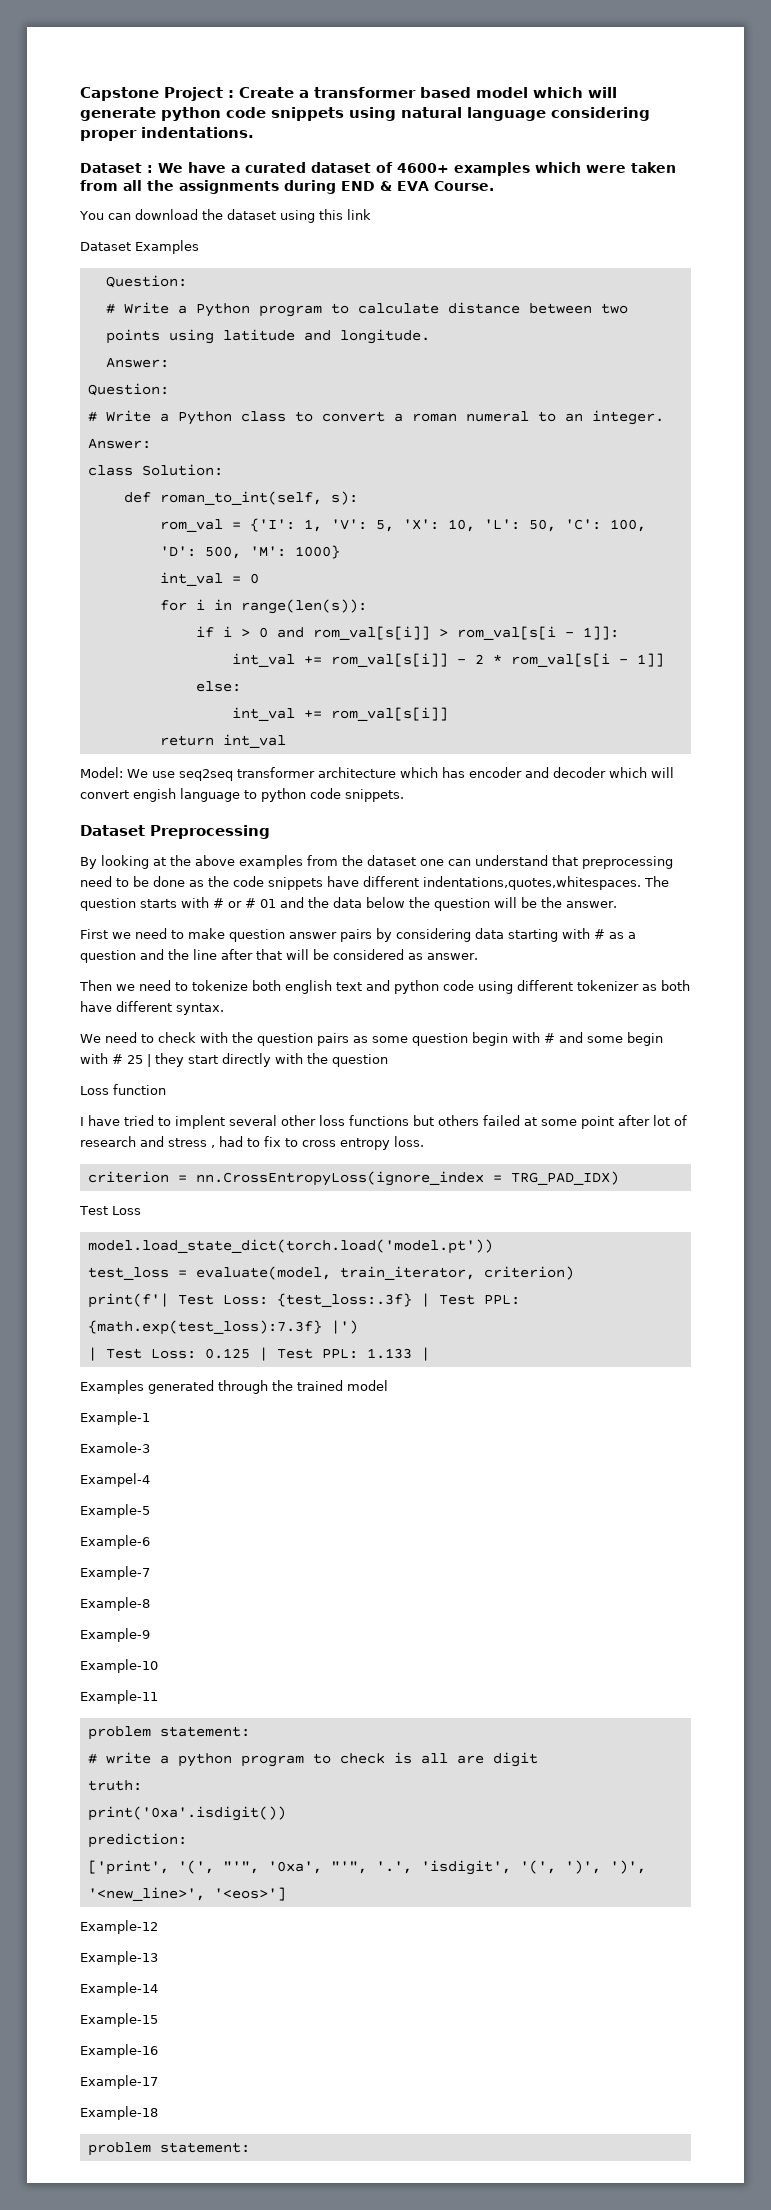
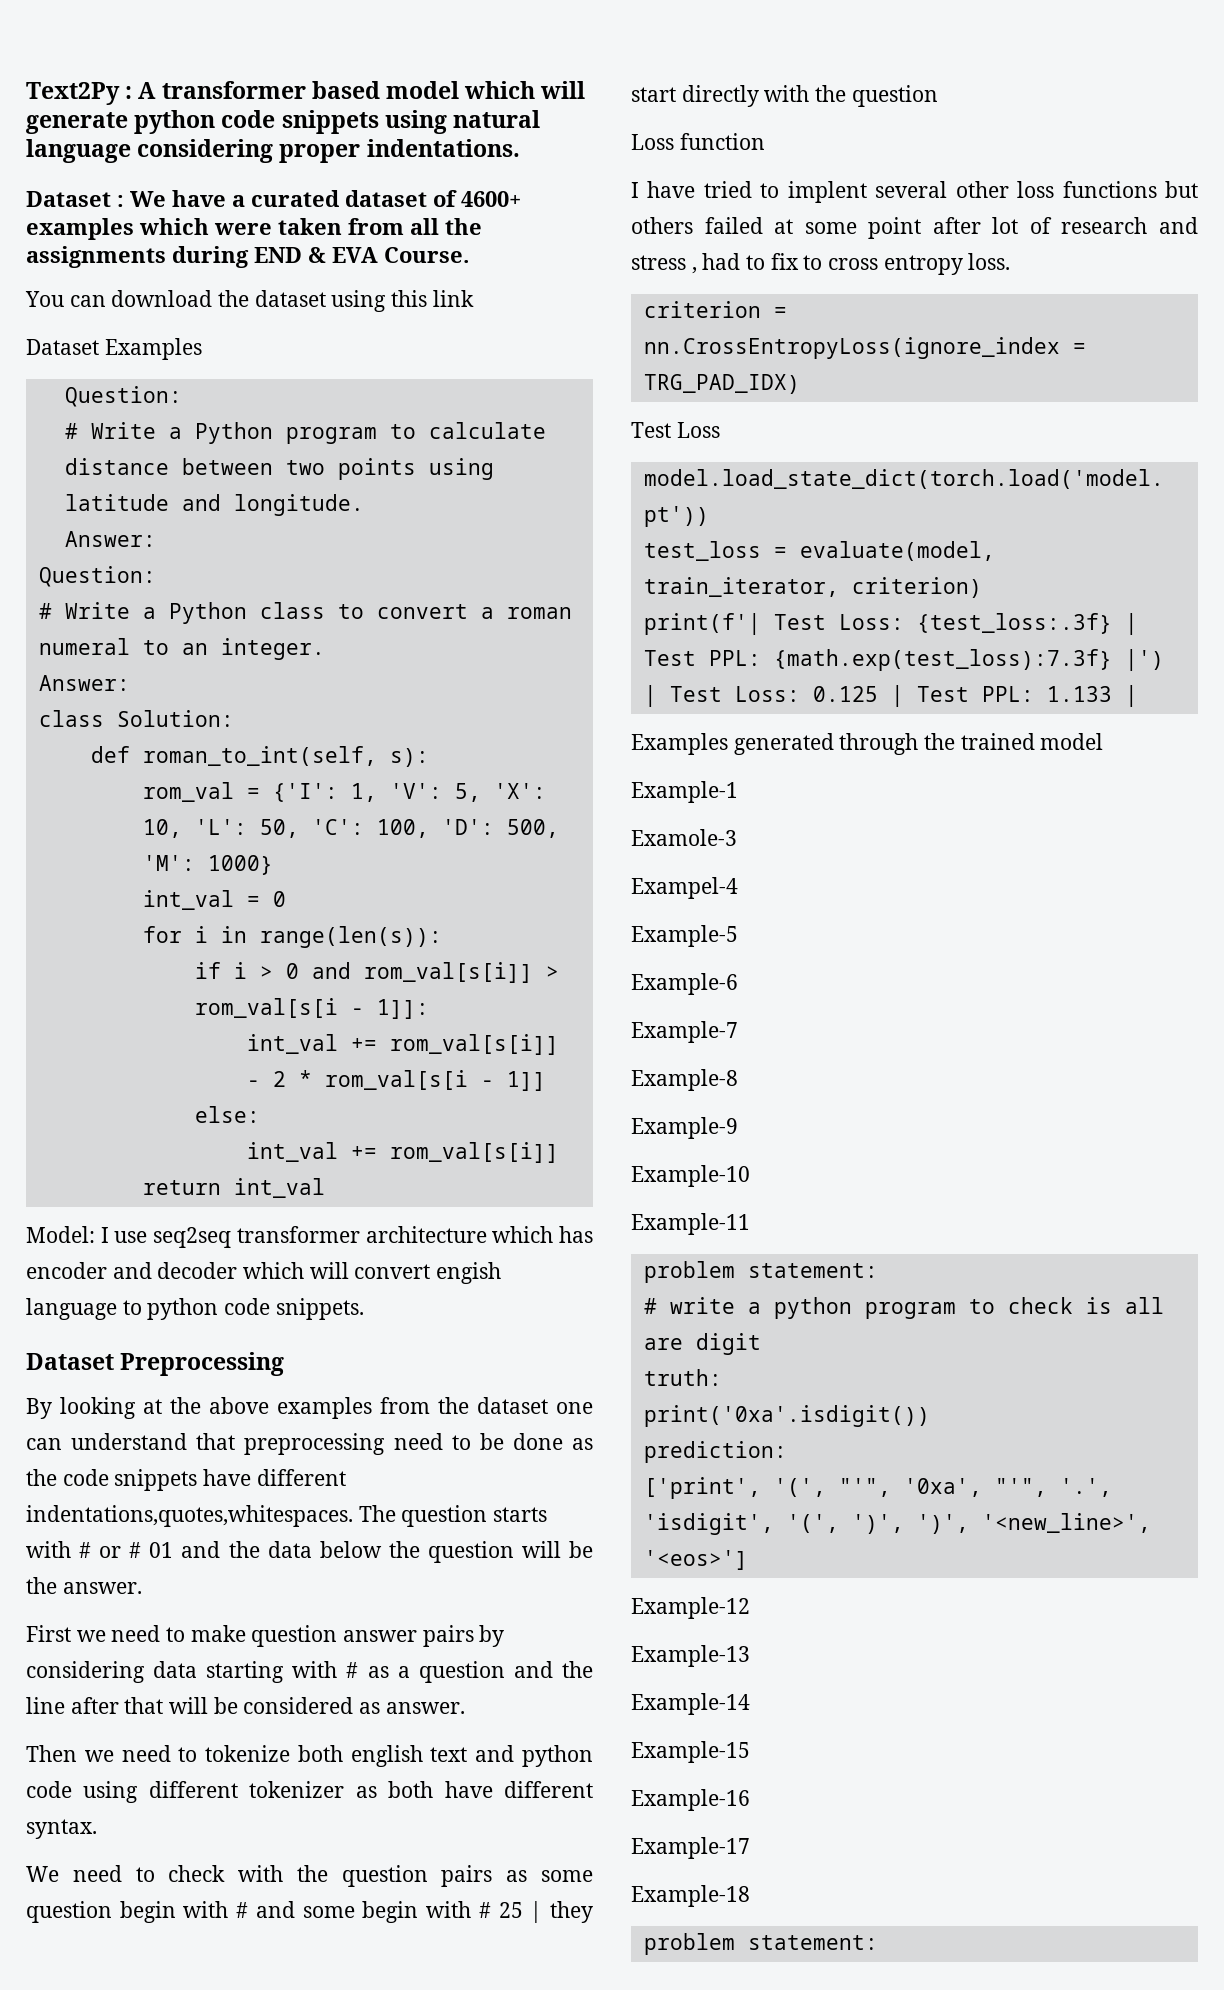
[80,87,309,101] Capstone Project : Create a -> [26,82,157,105] Text2Py : A
[127,769,148,778] We -> [100,1227,109,1243] I

